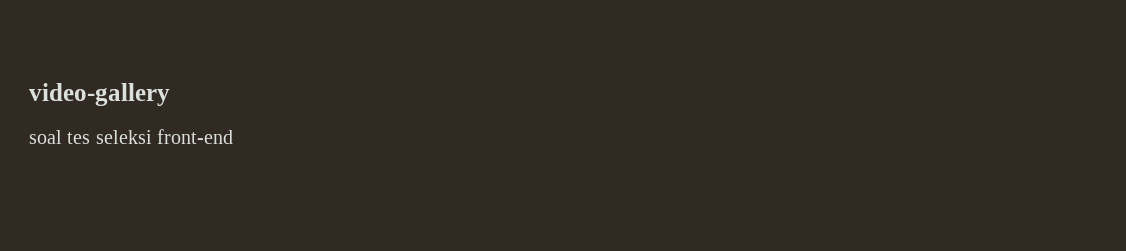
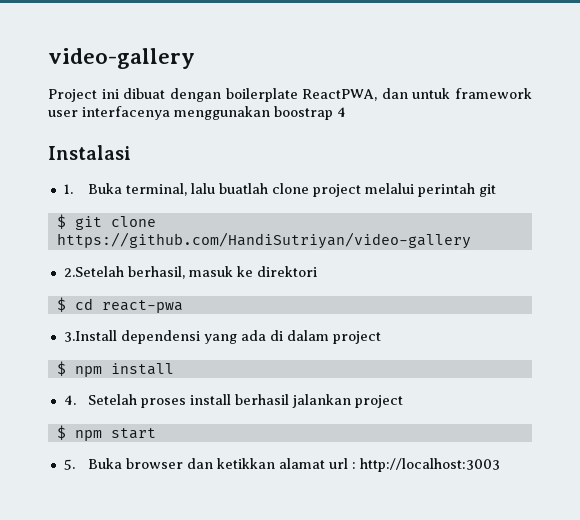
[29,129,234,144] soal tes seleksi front-end -> [48,88,532,102] [48,106,346,120] [48,145,131,160] [63,183,496,197] [56,214,156,230] [56,232,471,249] [63,266,317,279] [56,297,183,313] [63,330,381,344] [56,361,174,377] [63,394,403,408] [56,425,156,441] [63,458,500,472] Project ini dibuat dengan boilerplate ReactPWA, dan untuk framework user interfacenya menggunakan boostrap 4 // Instalasi // 1. Buka terminal, lalu buatlah clone project melalui perintah git // $ git clone https://github.com/HandiSutriyan/video-gallery // 2.Setelah berhasil, masuk ke direktori // $ cd react-pwa // 3.Install dependensi yang ada di dalam project // $ npm install // 4. Setelah proses install berhasil jalankan project // $ npm start // 5. Buka browser dan ketikkan alamat url : http://localhost:3003

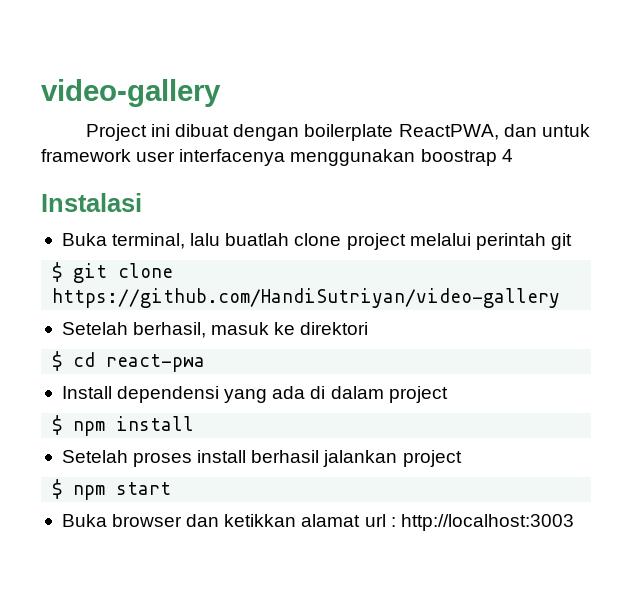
[63,184,73,194] 1. -> (142, 202) none
[63,266,124,277] 2.Setelah -> [61,322,128,335] Setelah
[63,330,117,342] 3.Install -> [61,386,112,399] Install
[63,395,76,405] 4. -> (195, 423) none
[63,459,75,470] 5. -> (172, 488) none

